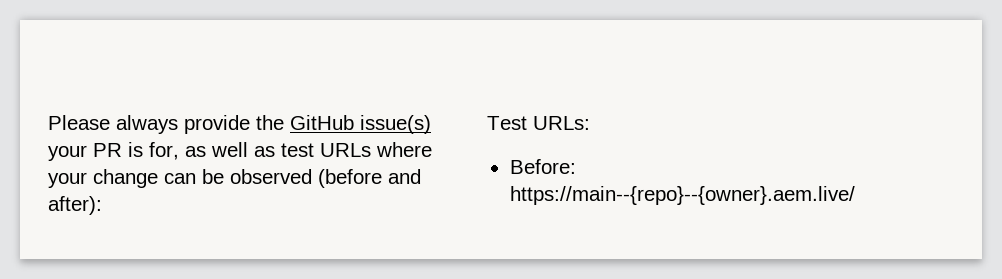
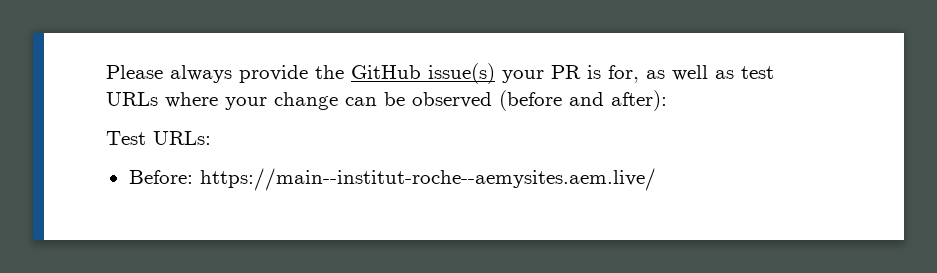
[509,186,855,205] https://main--{repo}--{owner}.aem.live/ -> [199,168,656,191] https://main--institut-roche--aemysites.aem.live/

